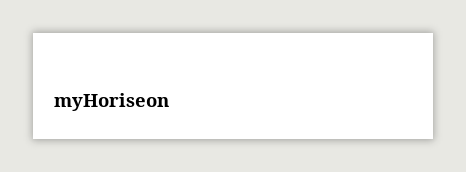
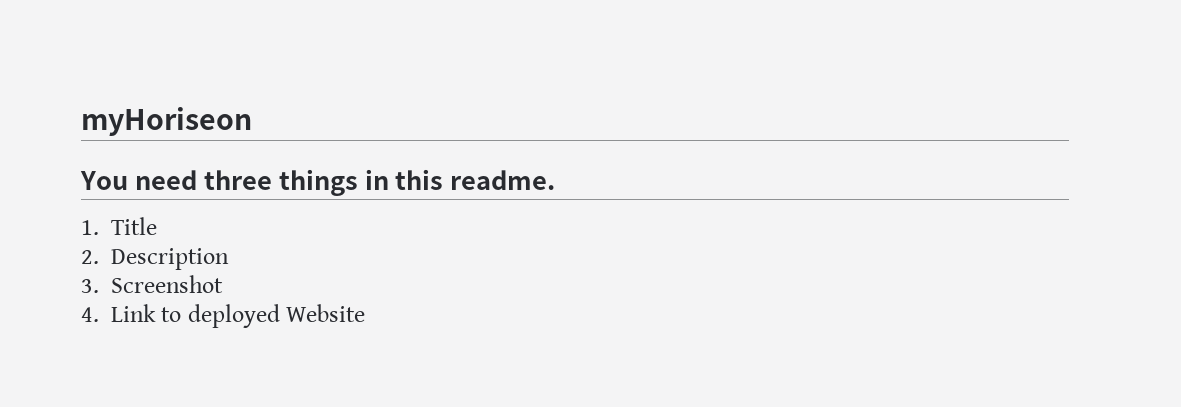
(169, 102) none -> [80,169,556,196] [81,217,157,235] [81,248,229,270] [81,275,223,293] [81,304,366,328] // You need three things in this readme. // 1. Title // 2. Description // 3. Screenshot // 4. Link to deployed Website

